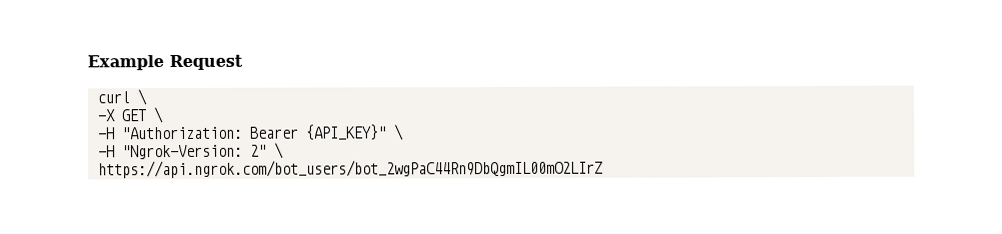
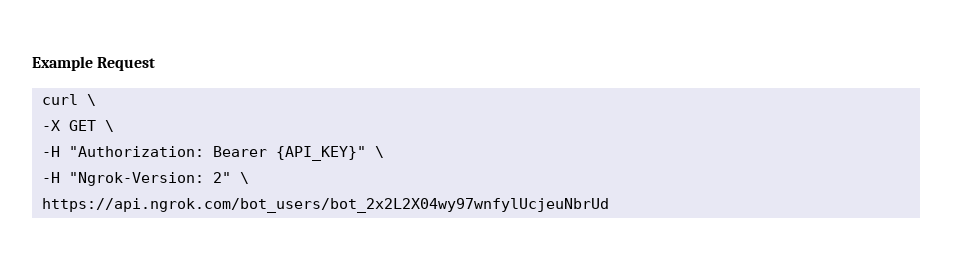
[97,159,603,179] https://api.ngrok.com/bot_users/bot_2wgPaC44Rn9DbQgmIL00mO2LIrZ -> [41,198,609,213] https://api.ngrok.com/bot_users/bot_2x2L2X04wy97wnfylUcjeuNbrUd

